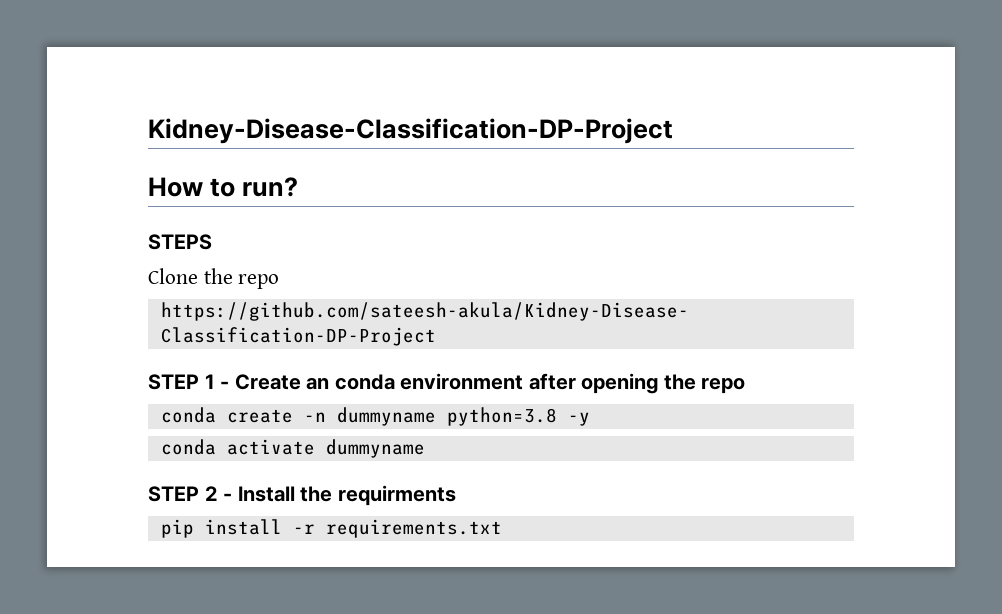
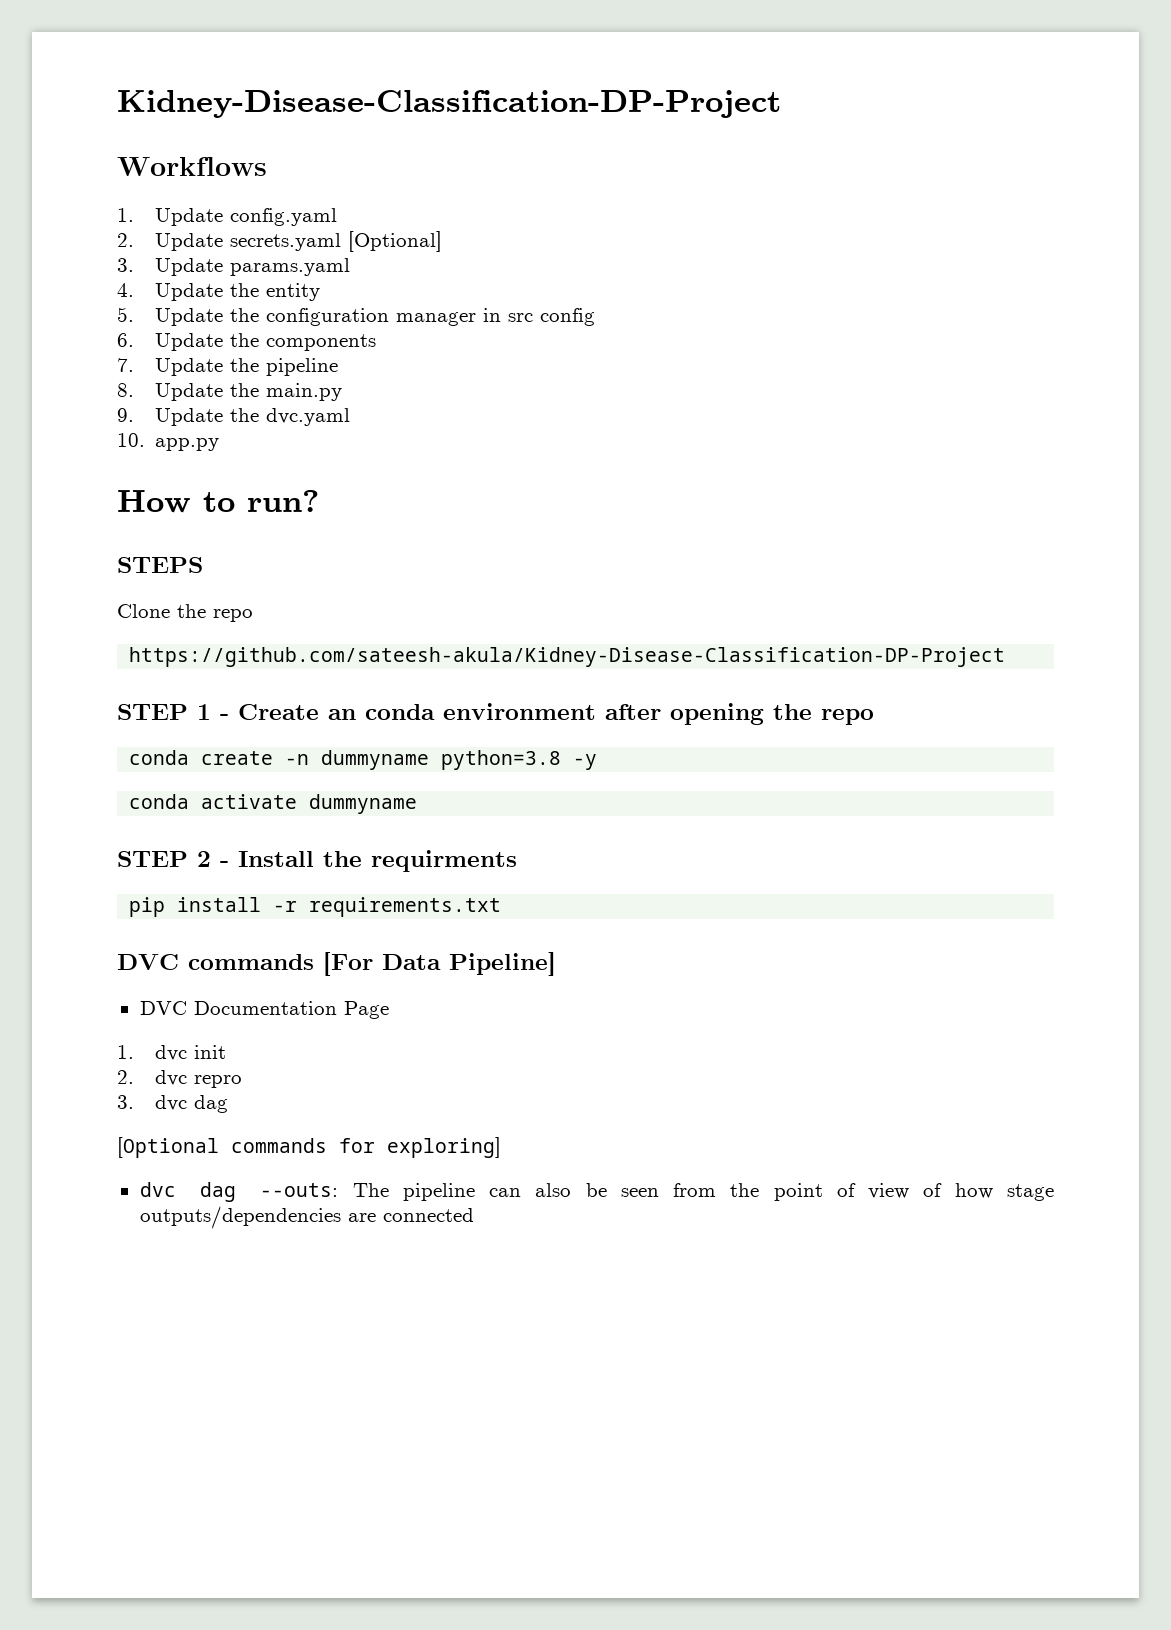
(673, 131) none -> [117,157,267,176] [117,208,338,226] [117,231,443,252] [117,258,351,276] [117,283,321,301] [117,307,596,326] [117,333,377,351] [117,358,339,376] [117,383,343,401] [117,408,351,426] [117,433,220,451] // Workflows // 1. Update config.yaml // 2. Update secrets.yaml [Optional] // 3. Update params.yaml // 4. Update the entity // 5. Update the configuration manager in src config // 6. Update the components // 7. Update the pipeline // 8. Update the main.py // 9. Update the dvc.yaml // 10. app.py
(502, 528) none -> [117,952,556,976] [139,1001,389,1019] [117,1045,227,1061] [117,1070,243,1088] [117,1095,229,1113] [117,1137,501,1158] [139,1182,1054,1202] [139,1206,474,1229] // DVC commands [For Data Pipeline] // DVC Documentation Page // 1. dvc init // 2. dvc repro // 3. dvc dag // [Optional commands for exploring] // dvc dag --outs: The pipeline can also be seen from the point of view of how stage outputs/dependencies are connected

